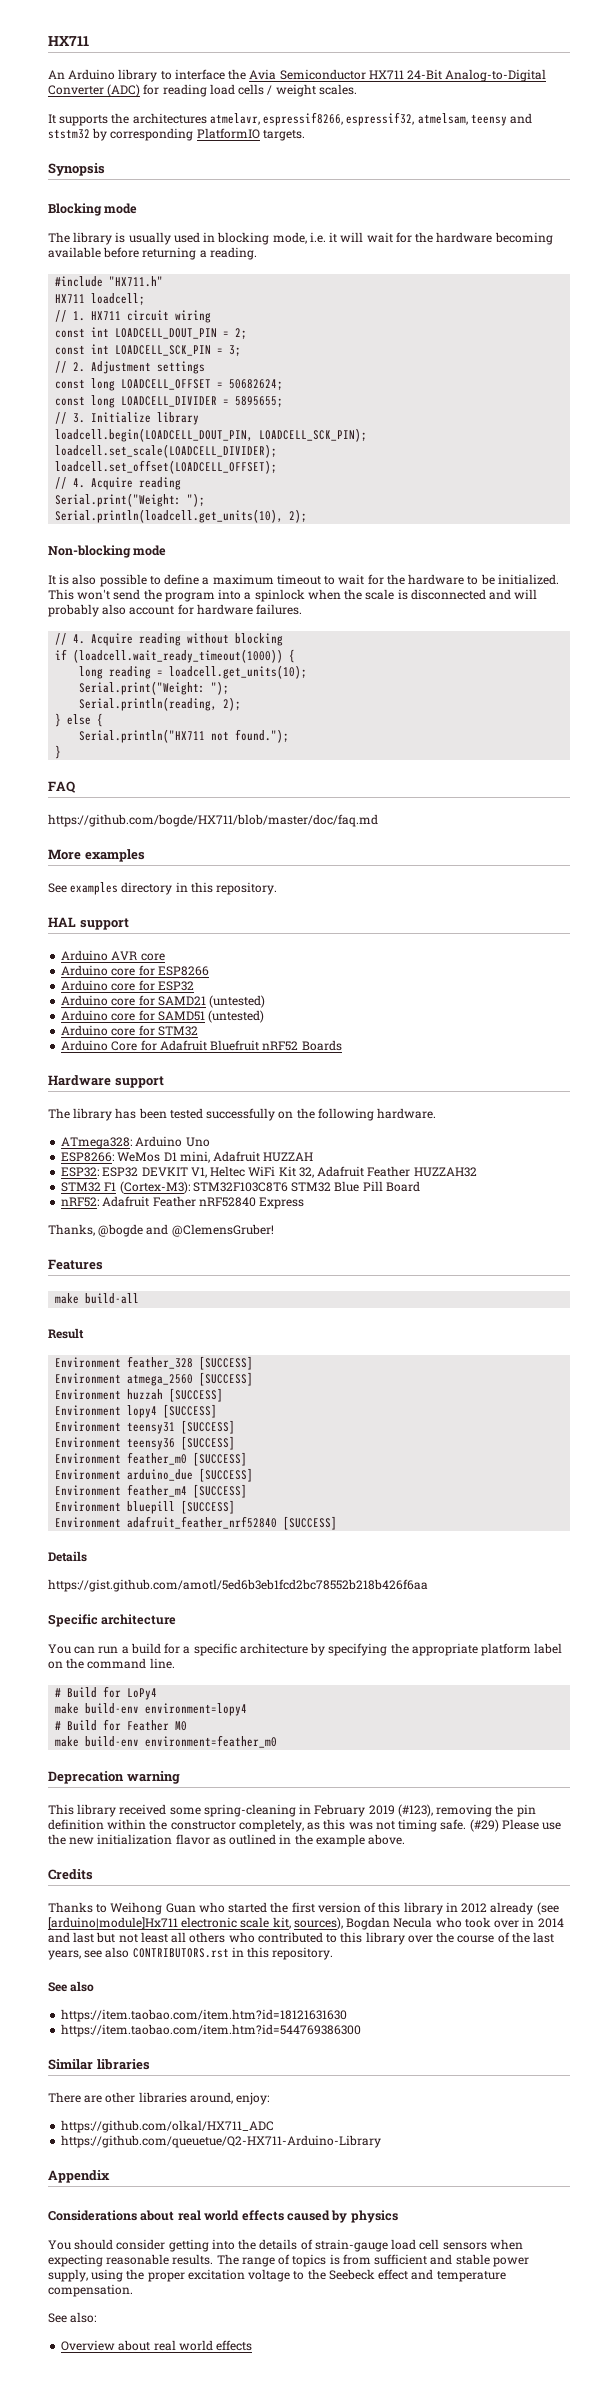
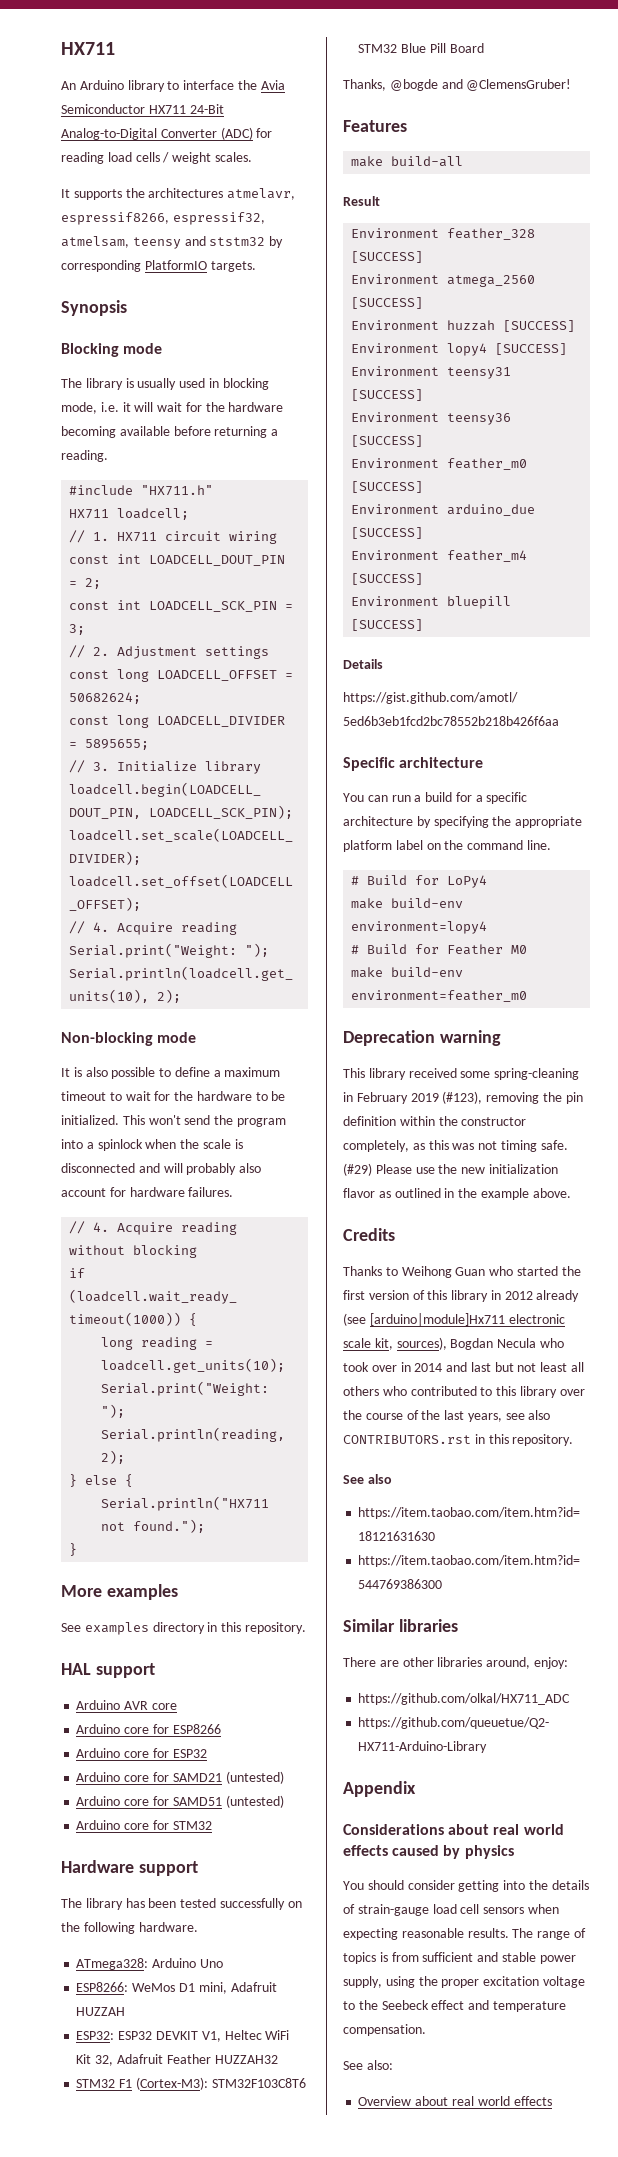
[48,781,76,793] [48,814,378,827] // FAQ // https://github.com/bogde/HX711/blob/master/doc/faq.md -> (78, 1549) none
[61,1040,342,1051] // Arduino Core for Adafruit Bluefruit nRF52 Boards -> (212, 1825) none
[61,1196,305,1209] // nRF52: Adafruit Feather nRF52840 Express -> (484, 48) none
[55,1516,338,1530] // Environment adafruit_feather_nrf52840 [SUCCESS] -> (424, 625) none

